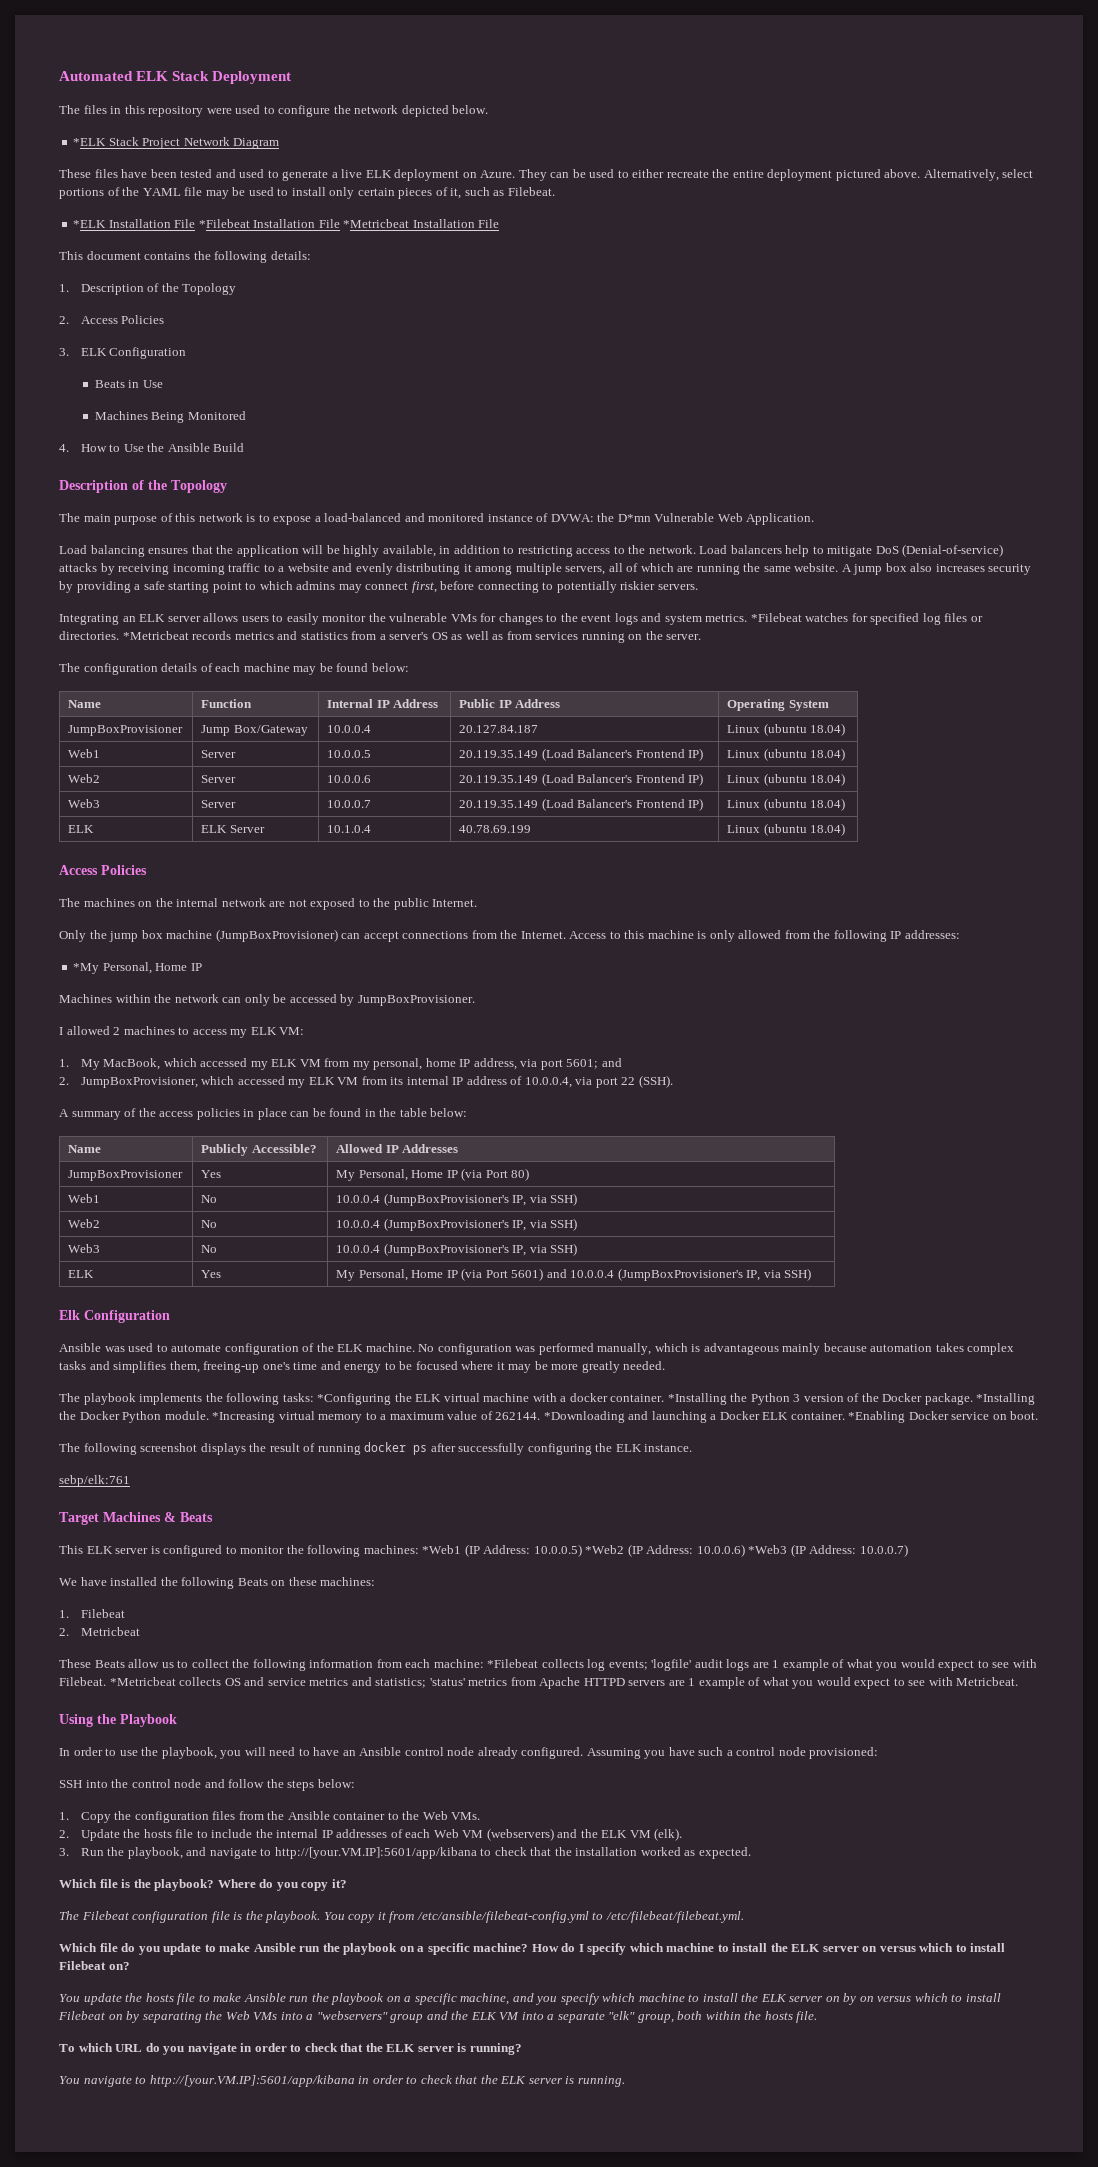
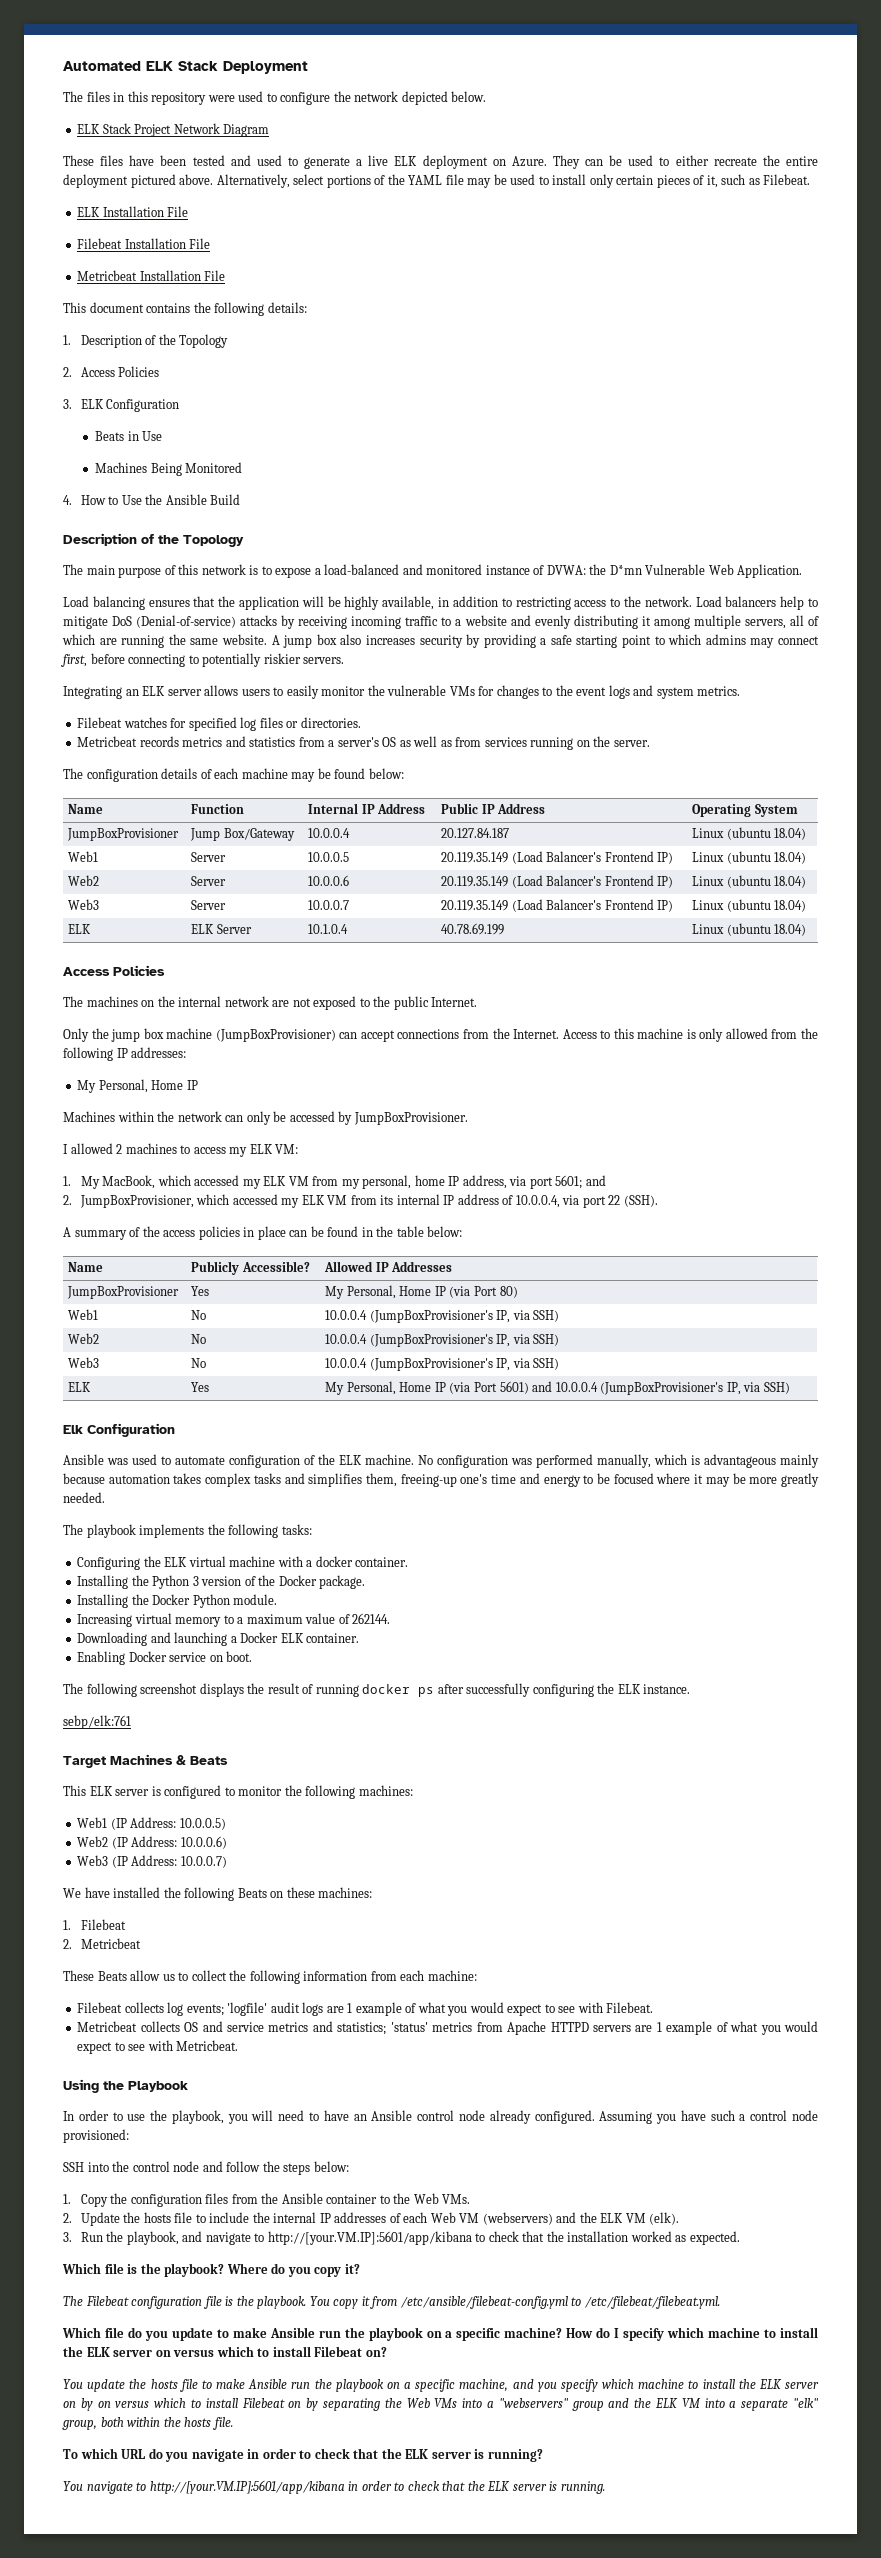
[73,138,107,146] *ELK -> [77,124,101,134] ELK
[73,219,410,228] *ELK Installation File *Filebeat Installation File *Metricbeat -> [77,206,189,217] [77,238,211,249] [77,270,138,281] ELK Installation File // Filebeat Installation File // Metricbeat
[750,613,802,622] *Filebeat -> [77,717,123,728] // Filebeat
[122,631,189,640] *Metricbeat -> [77,736,138,747] // Metricbeat
[73,963,100,974] *My -> [77,1080,97,1093] My
[317,1393,392,1405] *Configuring -> [77,1557,141,1570] // Configuring
[667,1393,727,1405] *Installing -> [77,1575,129,1589] // Installing
[976,1393,1036,1405] *Installing -> [77,1594,129,1608] // Installing
[212,1412,276,1423] *Increasing -> [77,1614,133,1627] // Increasing
[543,1411,625,1423] *Downloading -> [77,1632,148,1646] // Downloading
[848,1411,906,1423] *Enabling -> [77,1651,126,1665] // Enabling
[422,1545,462,1554] *Web1 -> [77,1817,108,1828] // Web1
[585,1545,625,1554] *Web2 -> [77,1836,109,1847] // Web2
[748,1545,788,1554] *Web3 -> [77,1855,109,1866] // Web3
[487,1659,539,1668] *Filebeat -> [77,2002,123,2013] // Filebeat
[109,1677,176,1686] *Metricbeat -> [77,2021,138,2032] // Metricbeat

